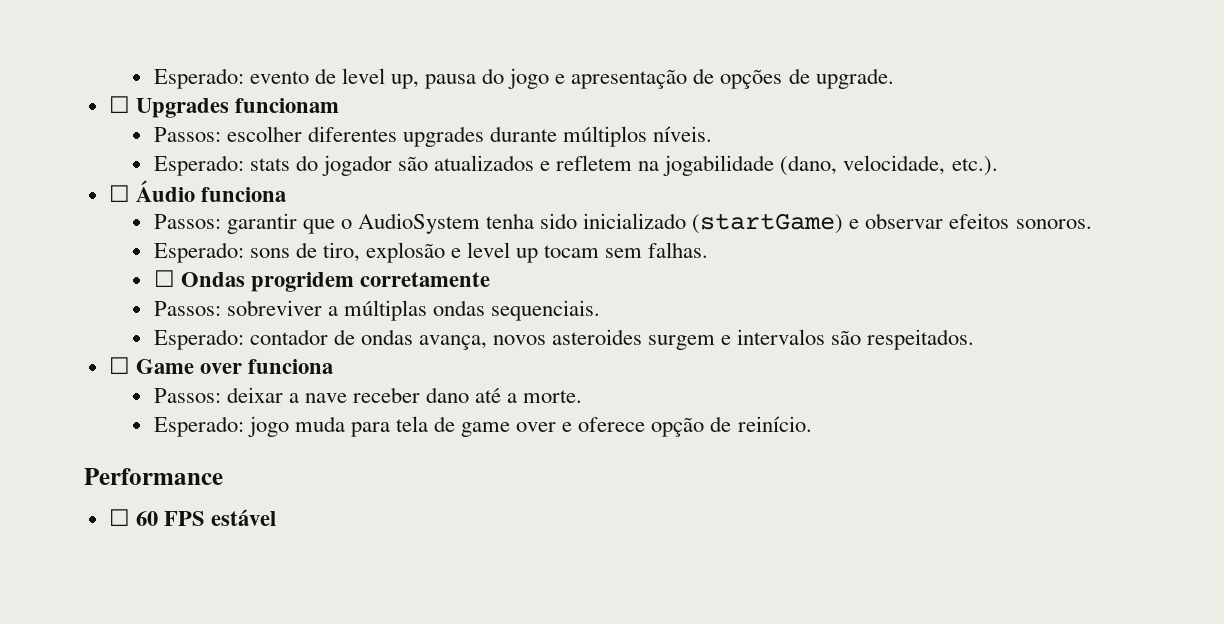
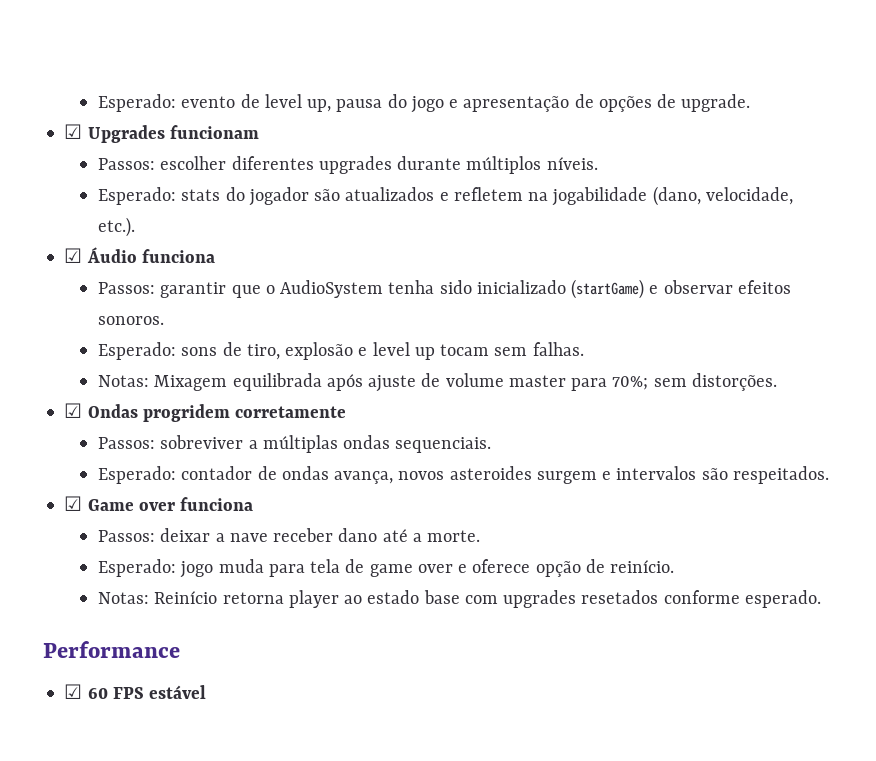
[108,96,130,113] ☐ -> [64,124,83,139] ☑
[108,185,130,202] ☐ -> [64,248,83,263] ☑
[153,270,175,287] ☐ -> [97,373,777,392] [64,403,83,418] Notas: Mixagem equilibrada após ajuste de volume master para 70%; sem distorções. // ☑
[108,357,130,374] ☐ -> [64,496,83,511] ☑
(812, 424) none -> [97,590,821,608] // Notas: Reinício retorna player ao estado base com upgrades resetados conforme esperado.
[108,509,130,526] ☐ -> [64,684,83,699] ☑

